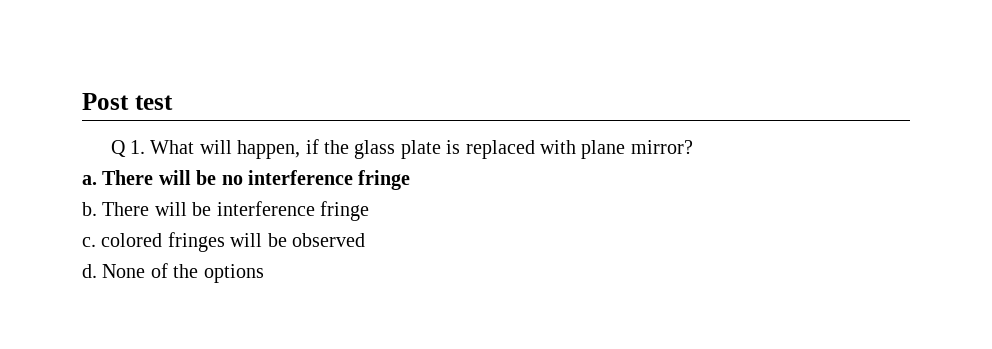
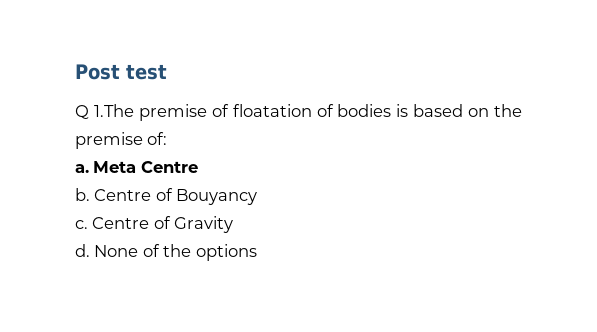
[130,139,693,159] [82,170,411,190] [82,201,369,221] [82,232,365,252] 1. What will happen, if the glass plate is replaced with plane mirror? // a. There will be no interference fringe // b. There will be interference fringe // c. colored fringes will be observed -> [93,104,522,121] [75,132,168,149] [75,161,198,173] [75,188,258,205] [75,216,234,233] 1.The premise of floatation of bodies is based on the premise of: // a. Meta Centre // b. Centre of Bouyancy // c. Centre of Gravity

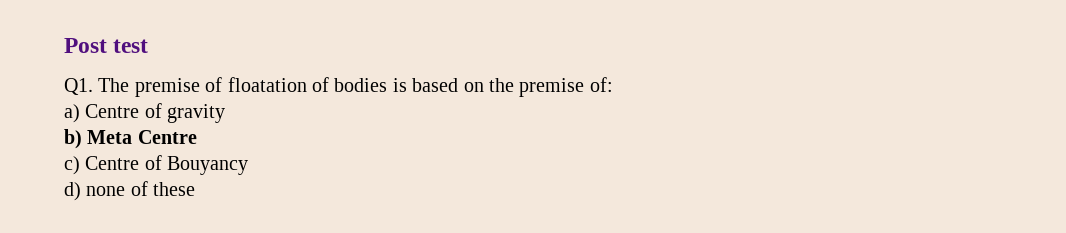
[75,104,134,119] Q 1.The -> [64,78,130,95] Q1. The
[75,164,89,173] a. -> [64,103,226,123] [64,129,82,149] a) Centre of gravity // b)
[75,188,90,201] b. -> [64,156,80,175] c)
[75,216,234,233] [75,244,257,261] c. Centre of Gravity // d. None of the options -> [64,181,196,201] d) none of these

